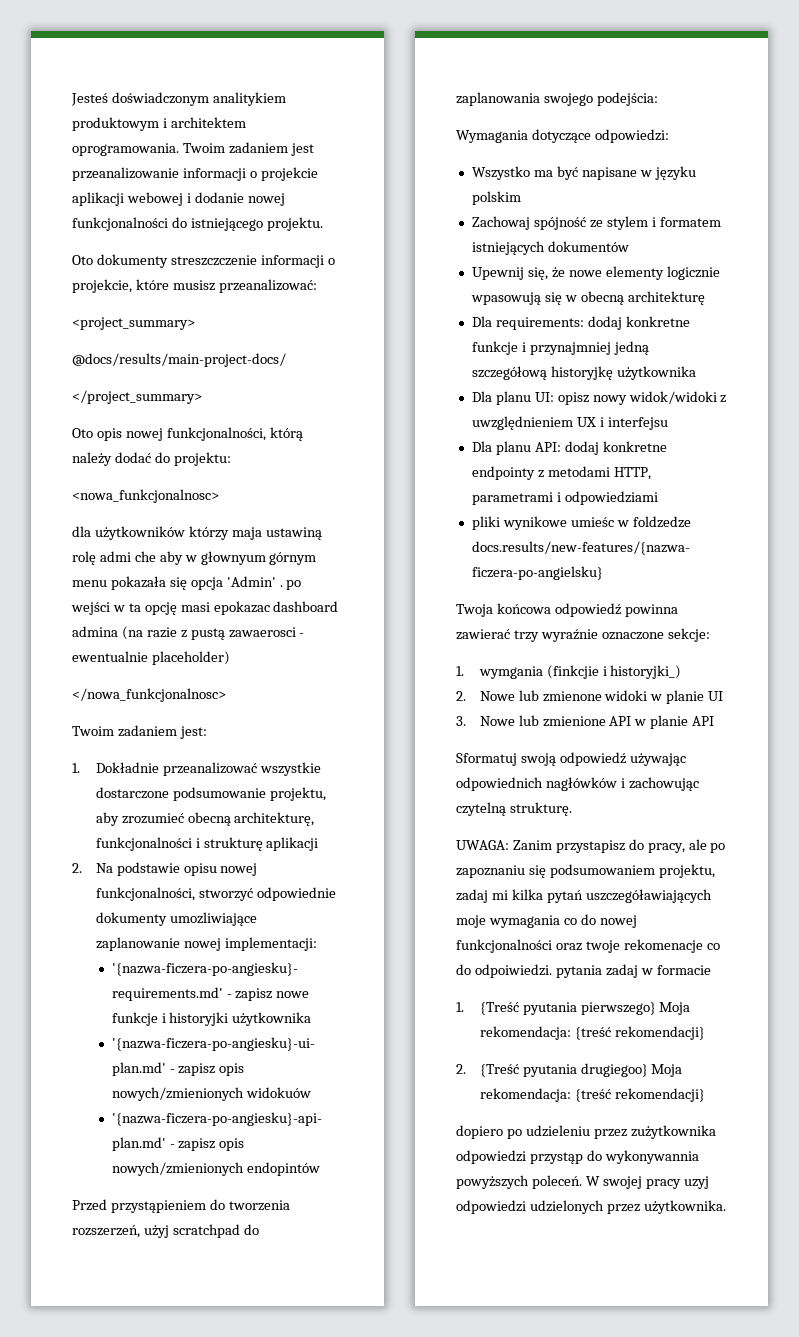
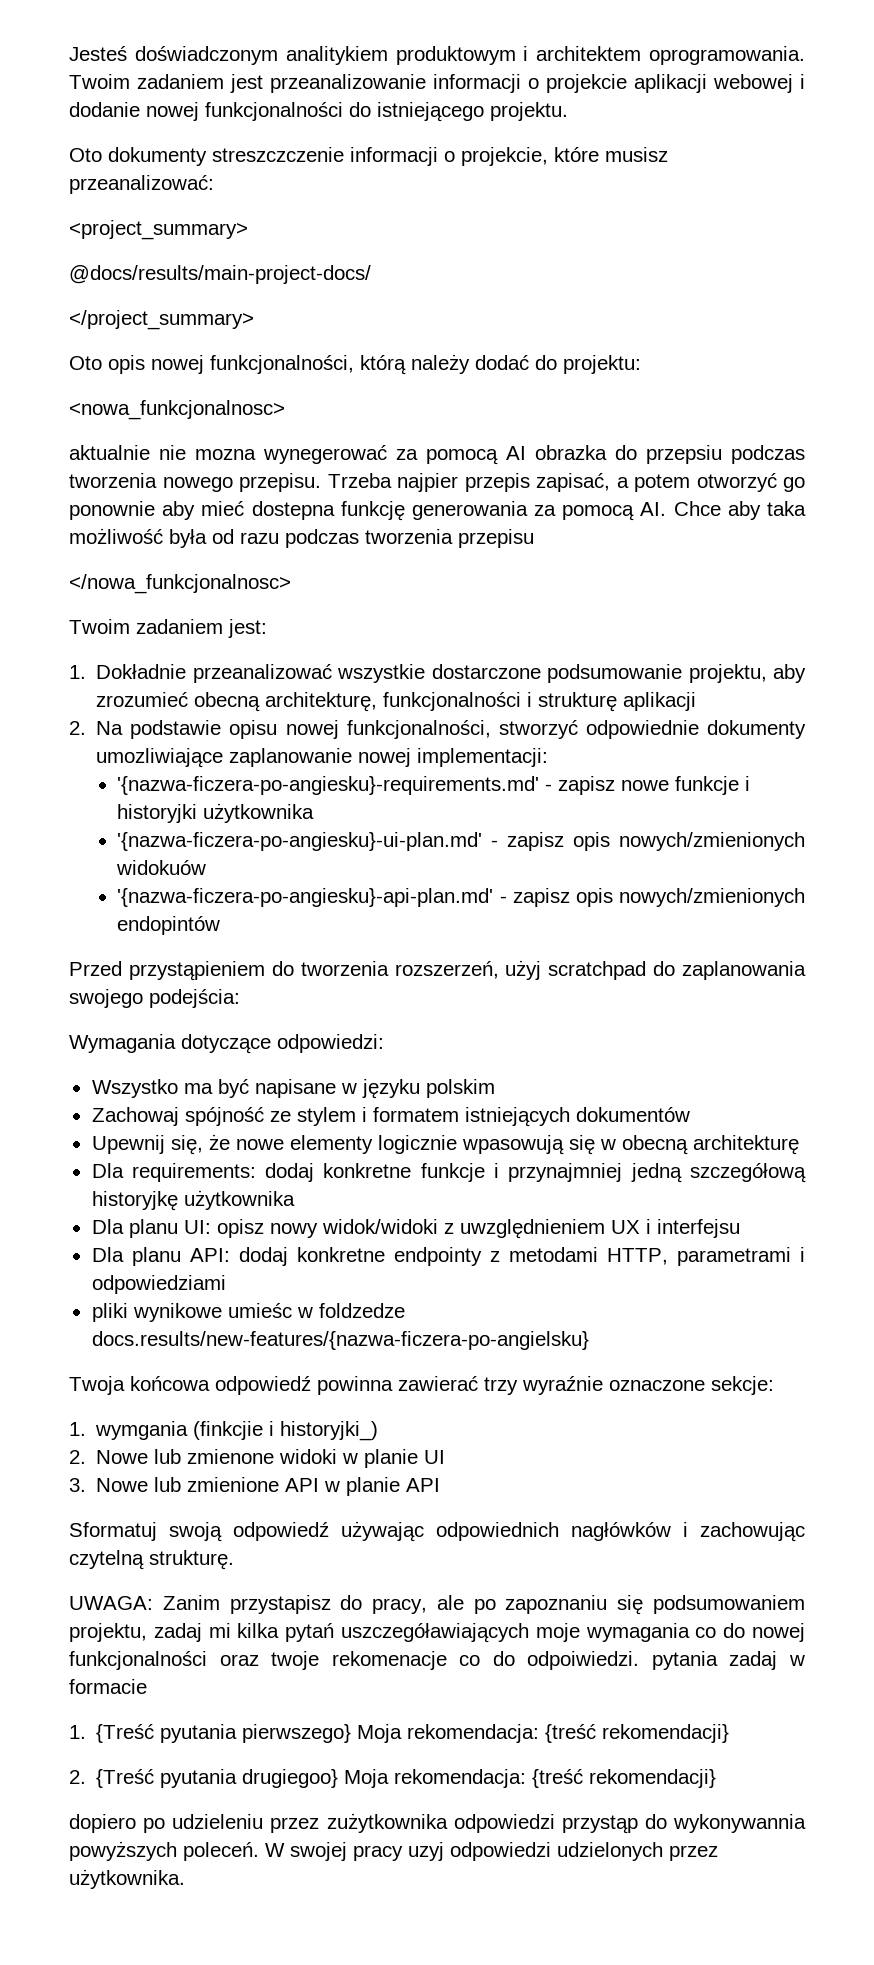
[72,526,322,540] [72,551,317,565] [72,576,302,590] [71,601,339,615] [72,626,305,640] [72,651,230,665] dla użytkowników którzy maja ustawiną rolę admi che aby w głownyum górnym menu pokazała się opcja 'Admin' . po wejści w ta opcję masi epokazac dashboard admina (na razie z pustą zawaerosci - ewentualnie placeholder) -> [69,445,805,465] [69,473,805,492] [69,501,806,521] [69,528,534,548] aktualnie nie mozna wynegerować za pomocą AI obrazka do przepsiu podczas tworzenia nowego przepisu. Trzeba najpier przepis zapisać, a potem otworzyć go ponownie aby mieć dostepna funkcję generowania za pomocą AI. Chce aby taka możliwość była od razu podczas tworzenia przepisu

